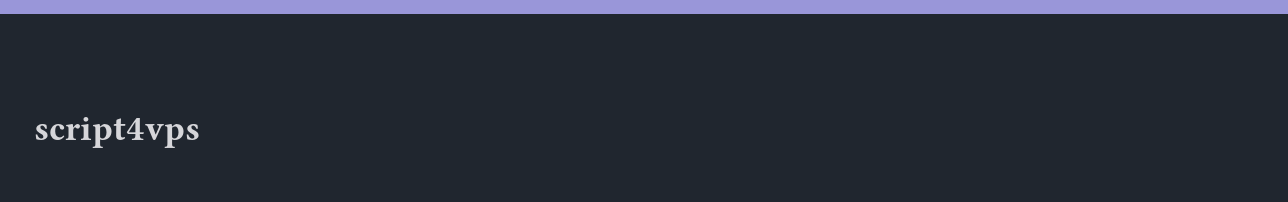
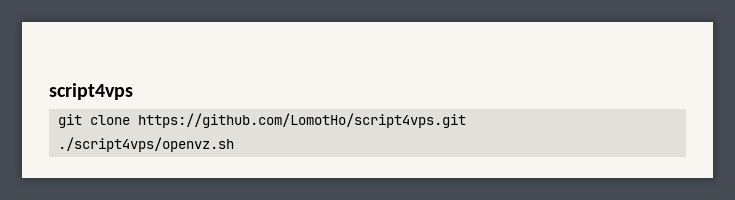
(200, 132) none -> [58,113,467,128] [58,137,235,152] // git clone https://github.com/LomotHo/script4vps.git // ./script4vps/openvz.sh

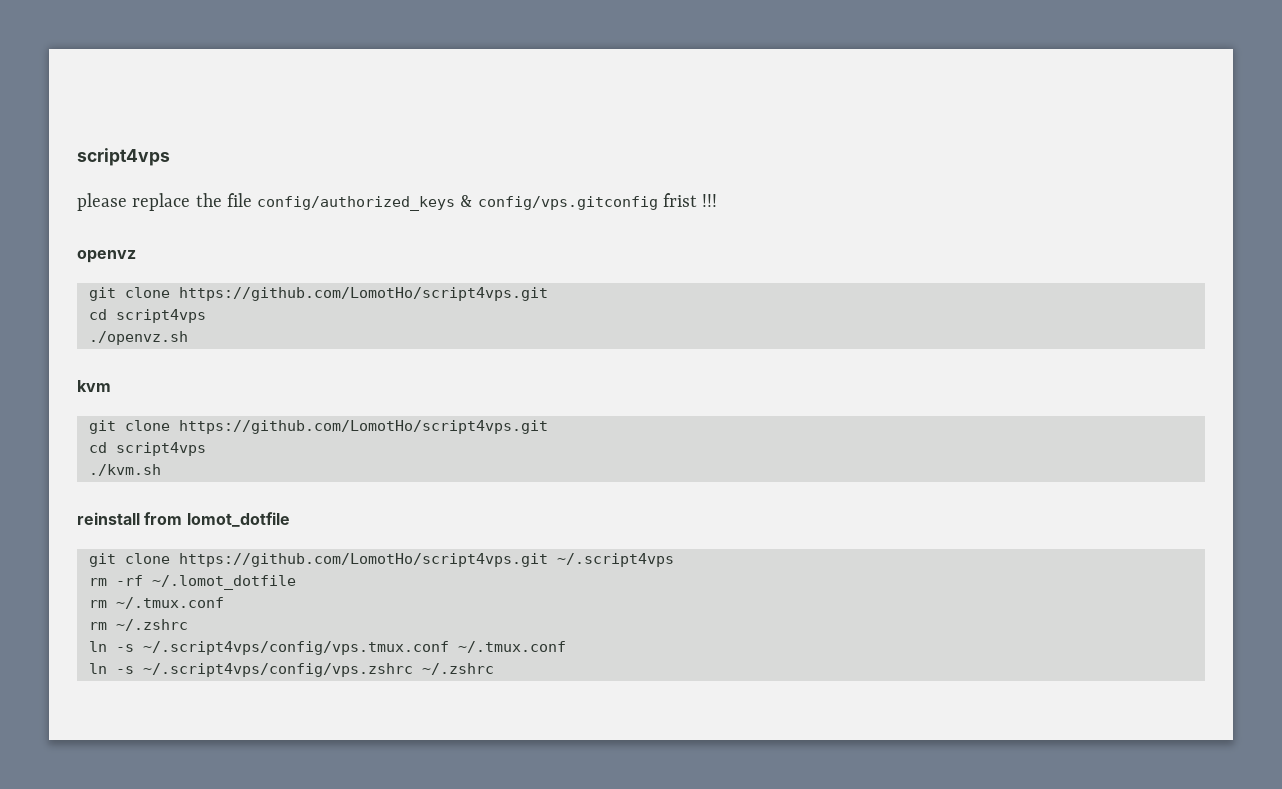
[49,83,133,100] [58,113,467,128] [58,137,235,152] script4vps // git clone https://github.com/LomotHo/script4vps.git // ./script4vps/openvz.sh -> [77,148,170,166] [77,193,718,211] [77,250,136,263] [88,287,548,301] [88,309,206,323] [88,331,188,345] [77,380,111,392] [88,420,548,434] [88,442,206,456] [88,464,161,476] [77,512,290,527] [88,553,674,567] [88,575,296,590] [88,597,224,609] [88,619,188,631] [88,641,566,655] [88,663,494,677] script4vps // please replace the file config/authorized_keys & config/vps.gitconfig frist !!! // openvz // git clone https://github.com/LomotHo/script4vps.git // cd script4vps // ./openvz.sh // kvm // git clone https://github.com/LomotHo/script4vps.git // cd script4vps // ./kvm.sh // reinstall from lomot_dotfile // git clone https://github.com/LomotHo/script4vps.git ~/.script4vps // rm -rf ~/.lomot_dotfile // rm ~/.tmux.conf // rm ~/.zshrc // ln -s ~/.script4vps/config/vps.tmux.conf ~/.tmux.conf // ln -s ~/.script4vps/config/vps.zshrc ~/.zshrc

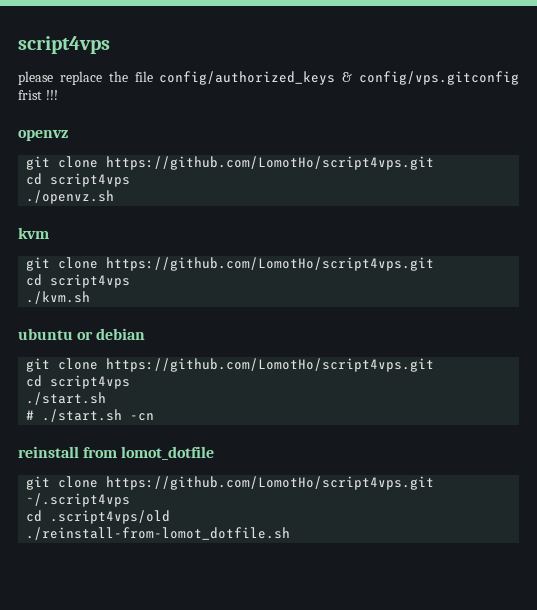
(161, 470) none -> [18,328,146,340] [26,358,435,372] [26,375,131,389] [26,392,107,405] [26,409,155,422] // ubuntu or debian // git clone https://github.com/LomotHo/script4vps.git // cd script4vps // ./start.sh // # ./start.sh -cn
[88,575,296,590] [88,597,224,609] [88,619,188,631] [88,641,566,655] [88,663,494,677] rm -rf ~/.lomot_dotfile // rm ~/.tmux.conf // rm ~/.zshrc // ln -s ~/.script4vps/config/vps.tmux.conf ~/.tmux.conf // ln -s ~/.script4vps/config/vps.zshrc ~/.zshrc -> [26,510,171,524] [26,527,291,540] cd .script4vps/old // ./reinstall-from-lomot_dotfile.sh

